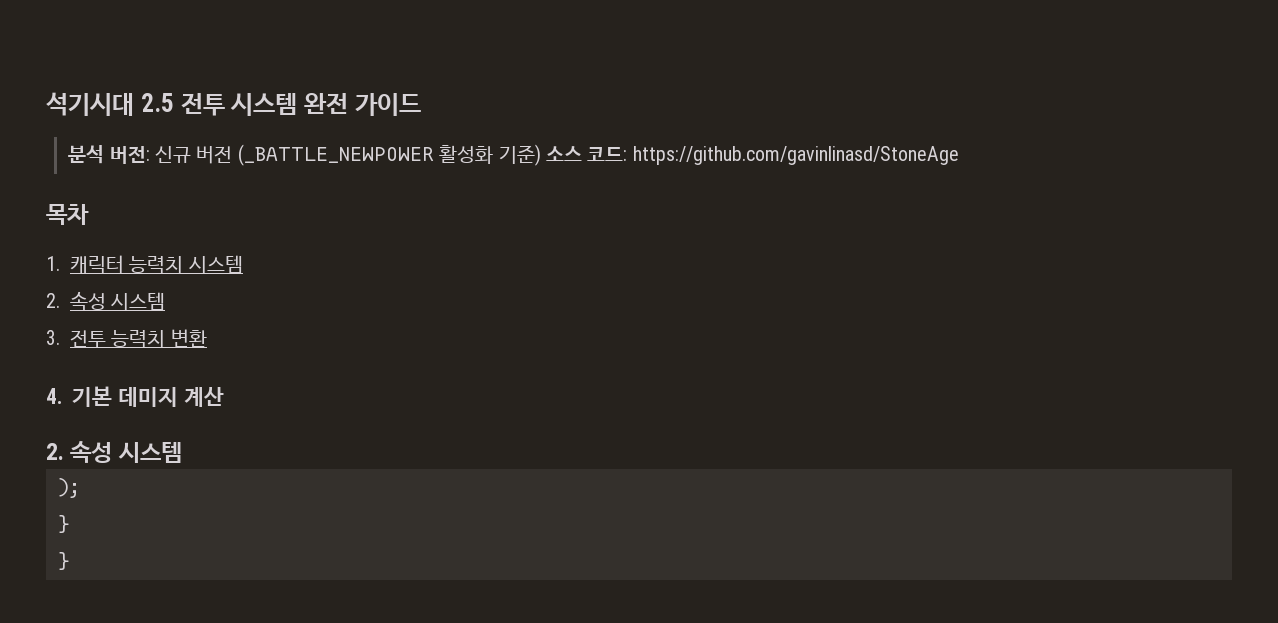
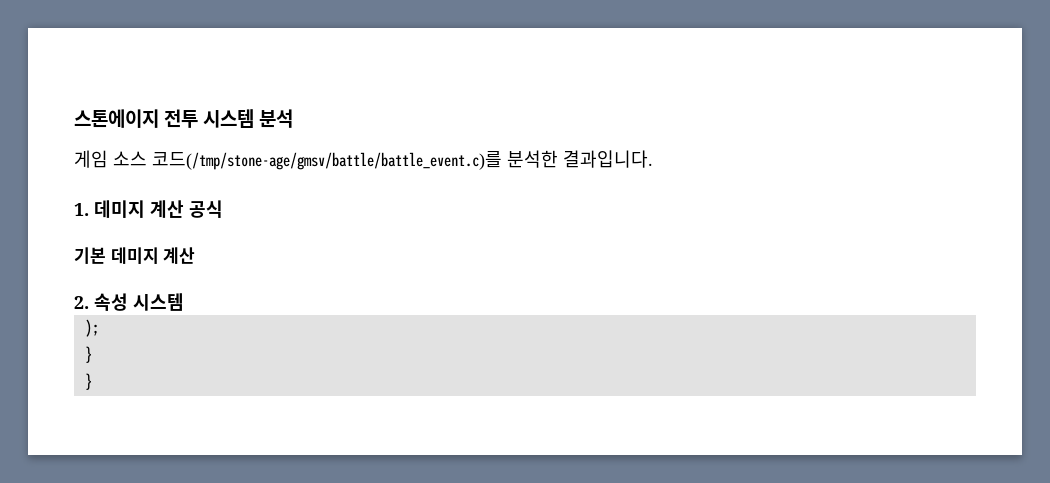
[46,92,421,116] [68,144,959,166] [46,204,89,225] [46,255,243,274] [46,291,166,311] [46,329,207,348] [46,388,62,404] 석기시대 2.5 전투 시스템 완전 가이드 // 분석 버전: 신규 버전 (_BATTLE_NEWPOWER 활성화 기준) 소스 코드: https://github.com/gavinlinasd/StoneAge // 목차 // 1. 캐릭터 능력치 시스템 // 2. 속성 시스템 // 3. 전투 능력치 변환 // 4. -> [74,109,294,128] [74,150,653,170] [74,200,223,218] 스톤에이지 전투 시스템 분석 // 게임 소스 코드(/tmp/stone-age/gmsv/battle/battle_event.c)를 분석한 결과입니다. // 1. 데미지 계산 공식 //

